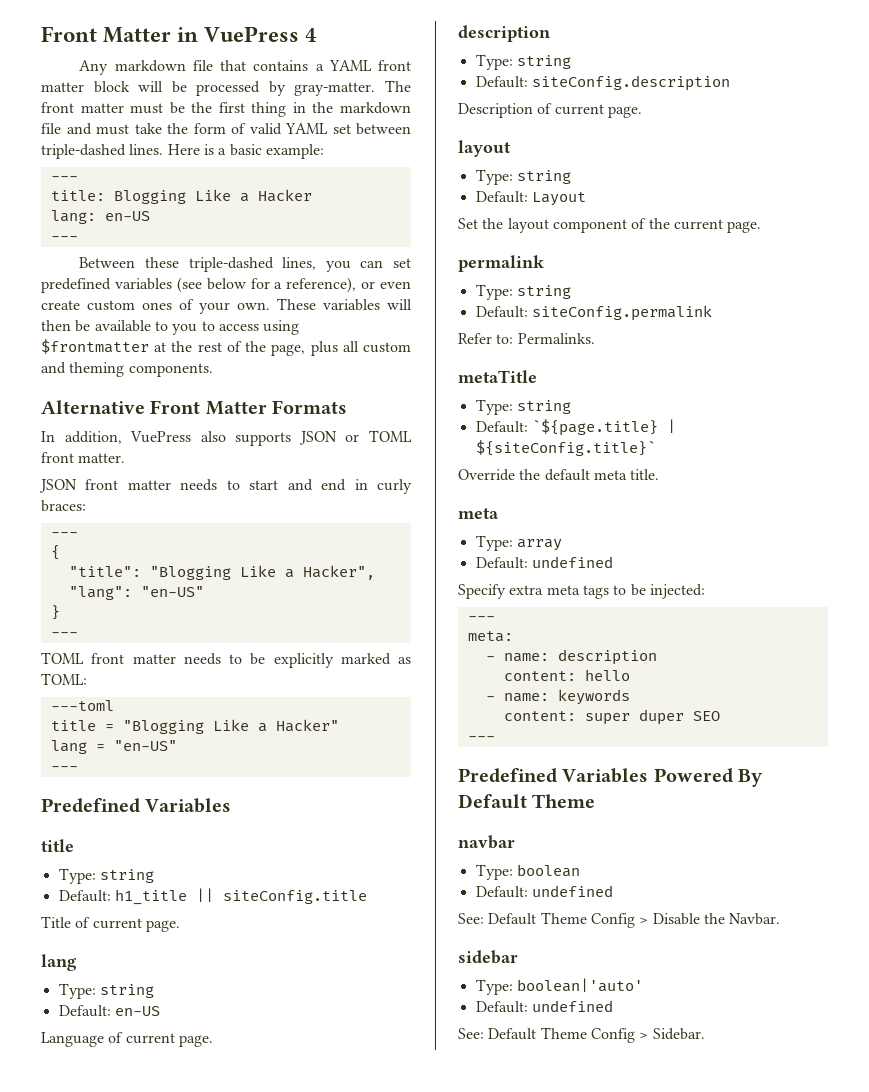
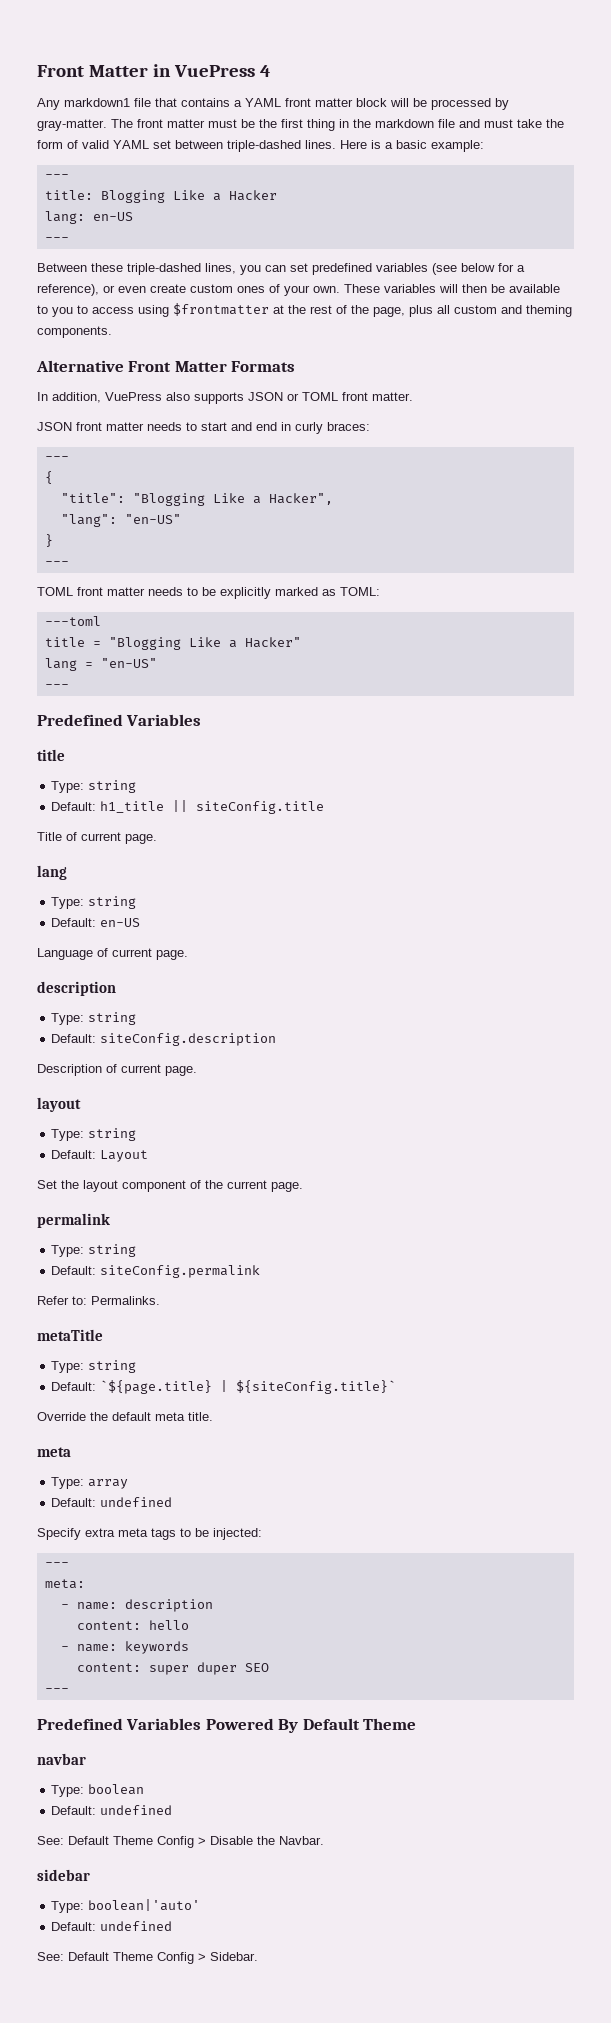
[114,60,186,72] markdown -> [64,98,130,107] markdown1

